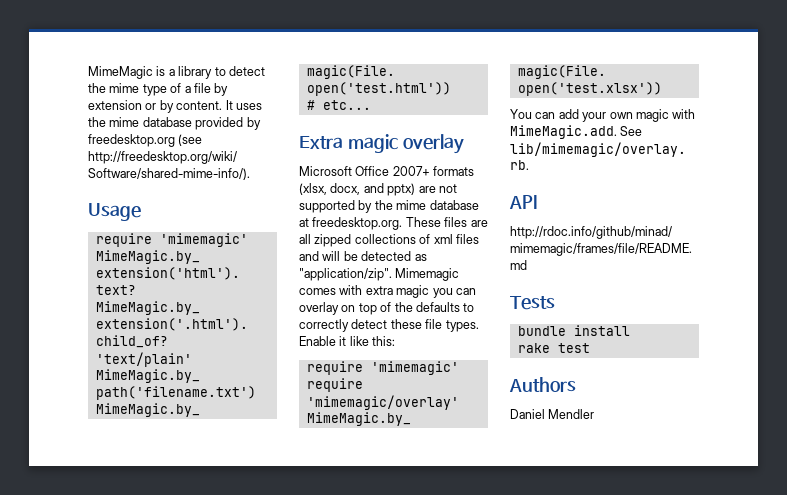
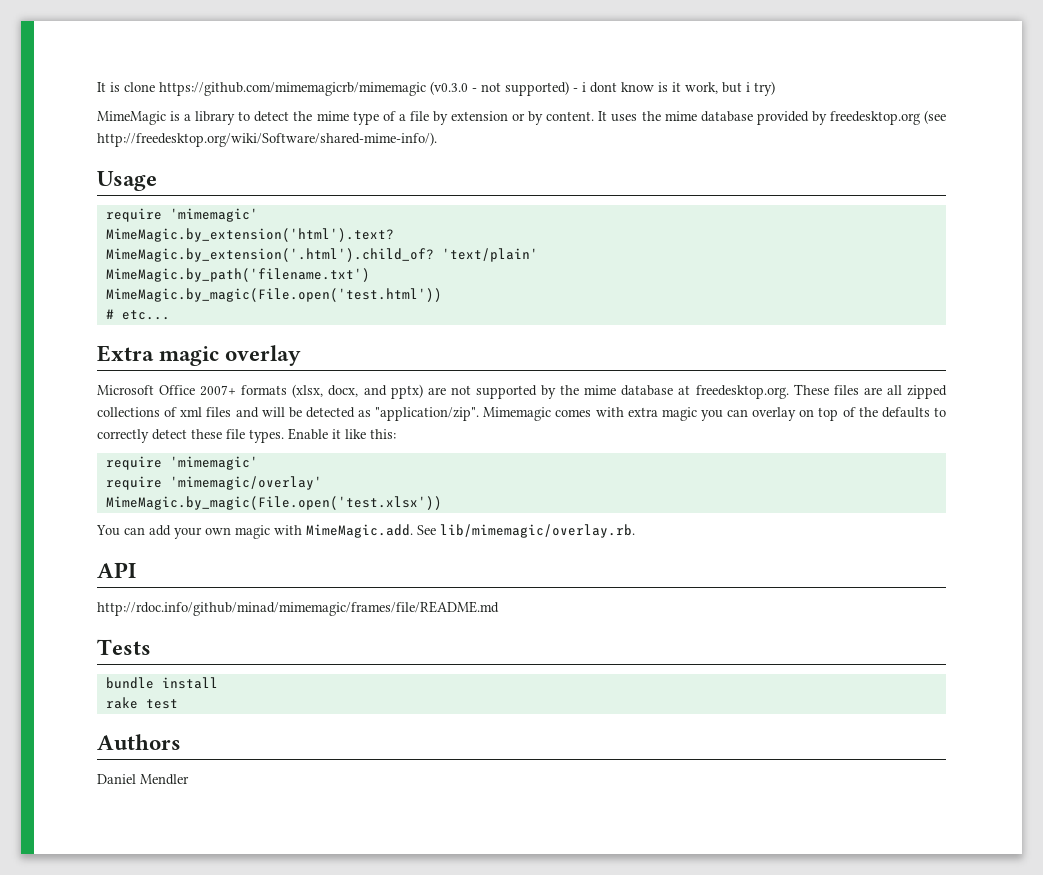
(88, 72) none -> [97,81,775,96] It is clone https://github.com/mimemagicrb/mimemagic (v0.3.0 - not supported) - i dont know is it work, but i try) //

